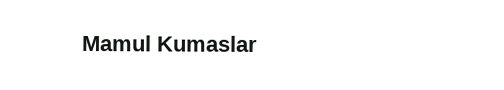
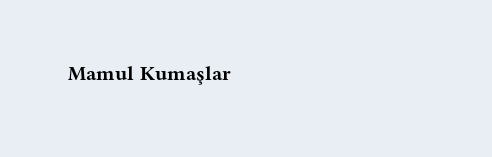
[156,35,258,53] Kumaslar -> [139,66,231,85] Kumaşlar

